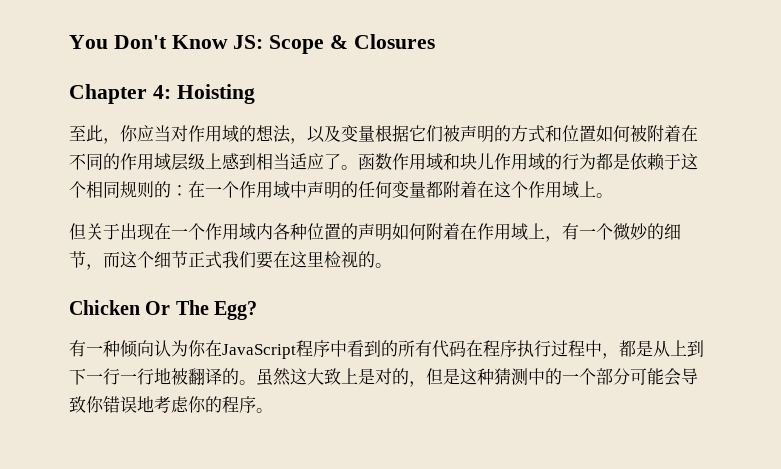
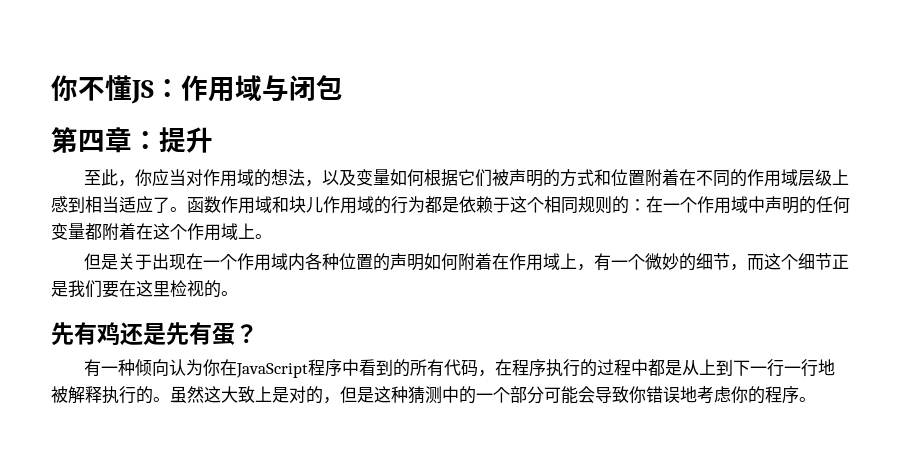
[69,34,435,54] [69,84,255,104] You Don't Know JS: Scope & Closures // Chapter 4: Hoisting -> [51,75,343,104] [51,127,213,153] 你不懂JS：作用域与闭包 // 第四章：提升
(375, 133) none -> [390,169,425,186] 如何
[596,125,647,142] 如何被 -> (646, 178) none
(86, 231) none -> [101,254,119,270] 是
[205,251,222,269] 式 -> [51,281,68,297] 是
[69,300,258,320] Chicken Or The Egg? -> [51,322,258,346] 先有鸡还是先有蛋？
(466, 348) none -> [478,370,496,377] ，
[551,340,619,359] 过程中， -> [580,359,649,377] 的过程中
[188,368,222,385] 翻译 -> [68,386,136,404] 解释执行

